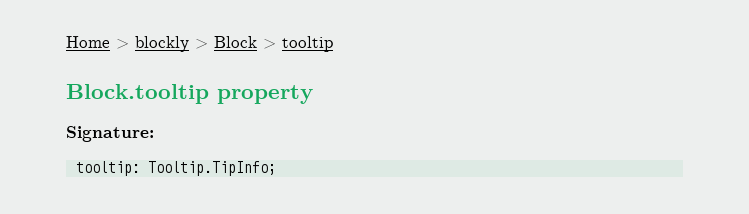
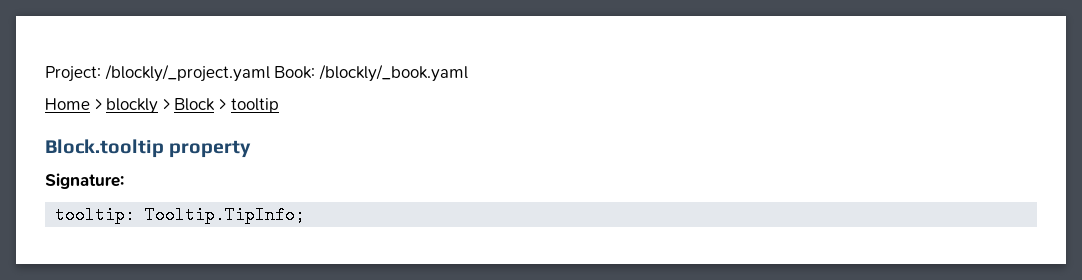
(66, 42) none -> [45,64,468,82] Project: /blockly/_project.yaml Book: /blockly/_book.yaml //

